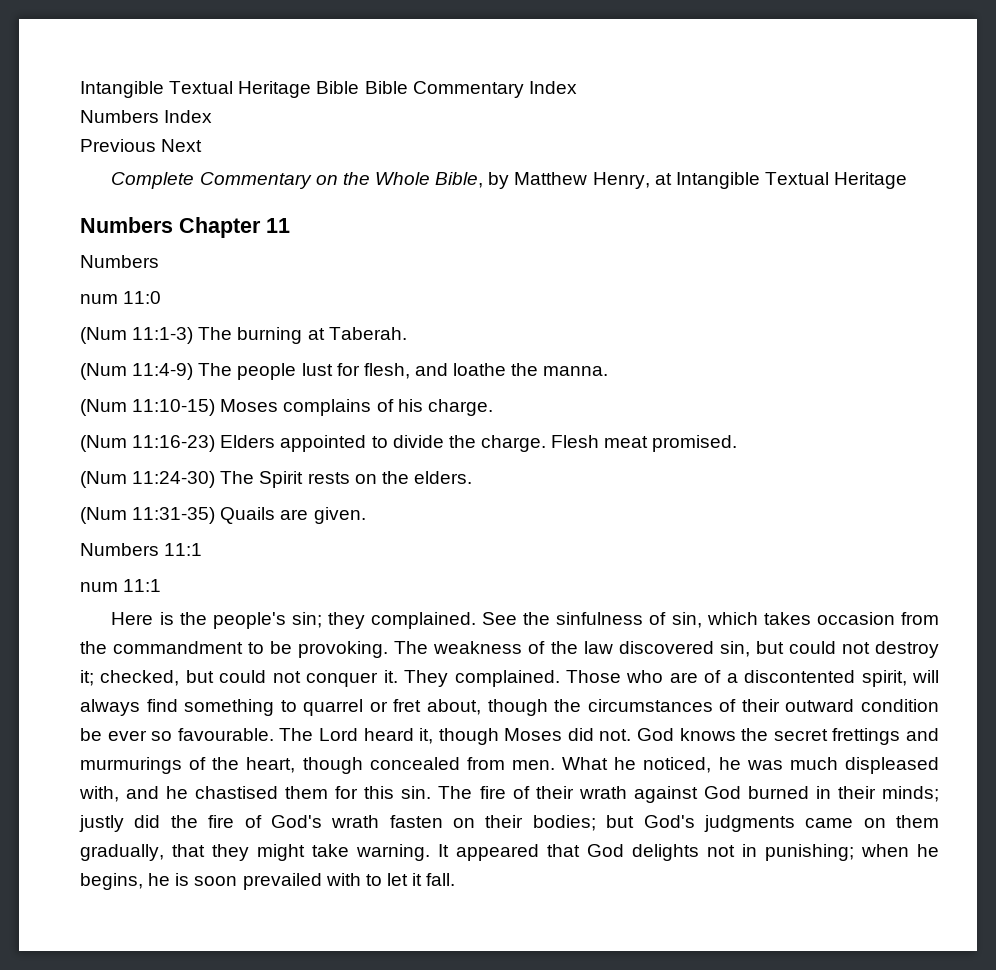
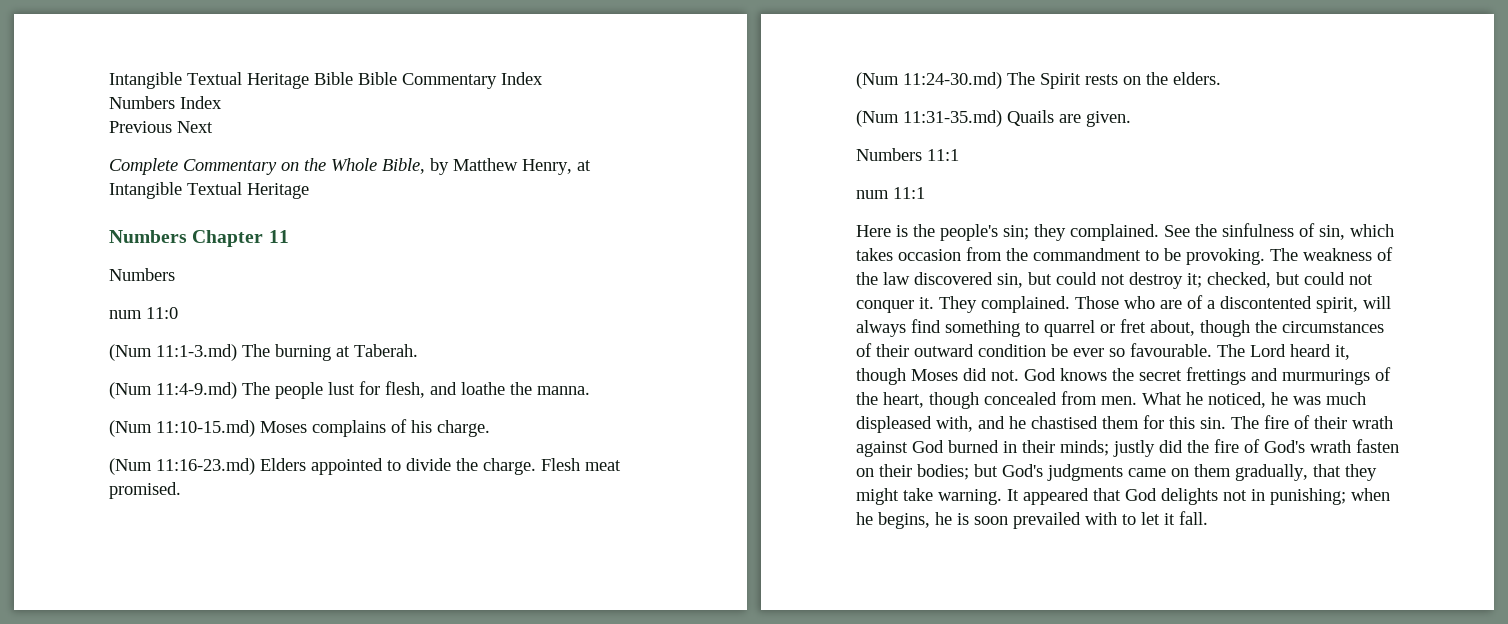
[132,327,194,344] 11:1-3) -> [156,344,237,361] 11:1-3.md)
[132,363,194,380] 11:4-9) -> [156,382,237,399] 11:4-9.md)
[132,399,216,416] 11:10-15) -> [156,420,255,437] 11:10-15.md)
[132,435,216,452] 11:16-23) -> [156,458,255,475] 11:16-23.md)
[132,471,216,488] 11:24-30) -> [903,72,1002,89] 11:24-30.md)
[132,507,216,524] 11:31-35) -> [903,110,1002,127] 11:31-35.md)

